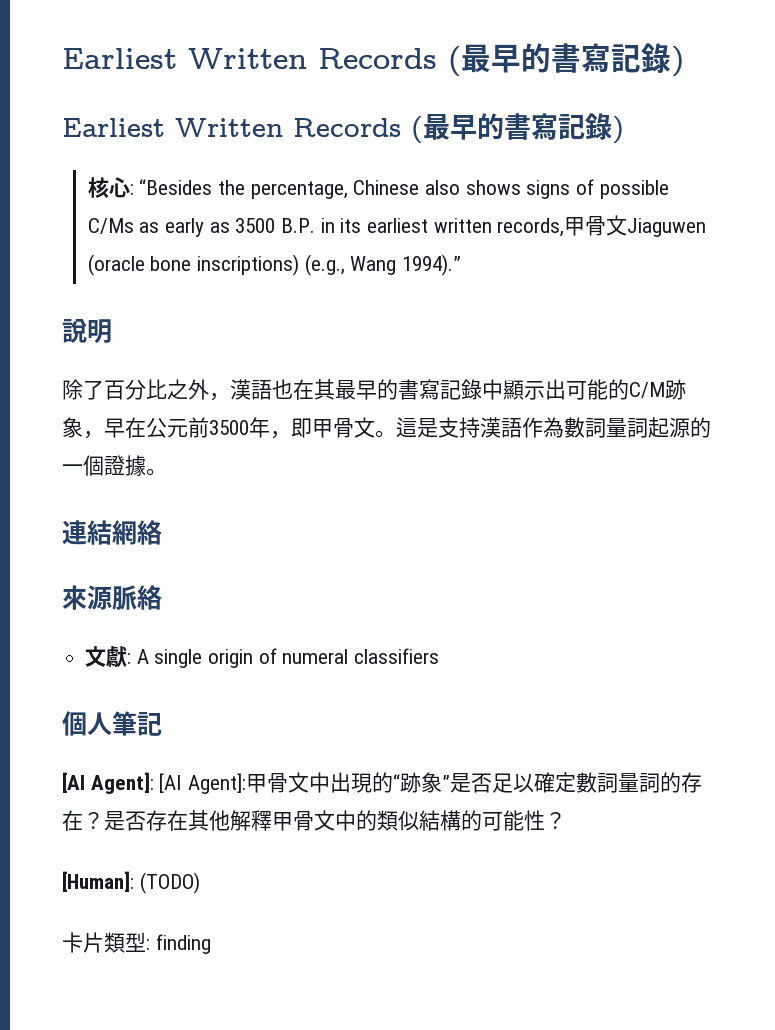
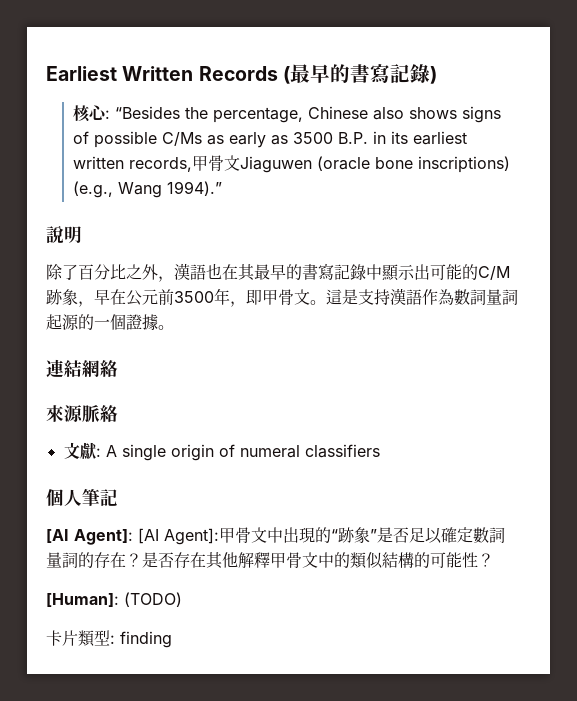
[62,43,684,77] [62,113,624,144] Earliest Written Records (最早的書寫記錄) // Earliest Written Records (最早的書寫記錄) -> [46,64,437,84] Earliest Written Records (最早的書寫記錄)

